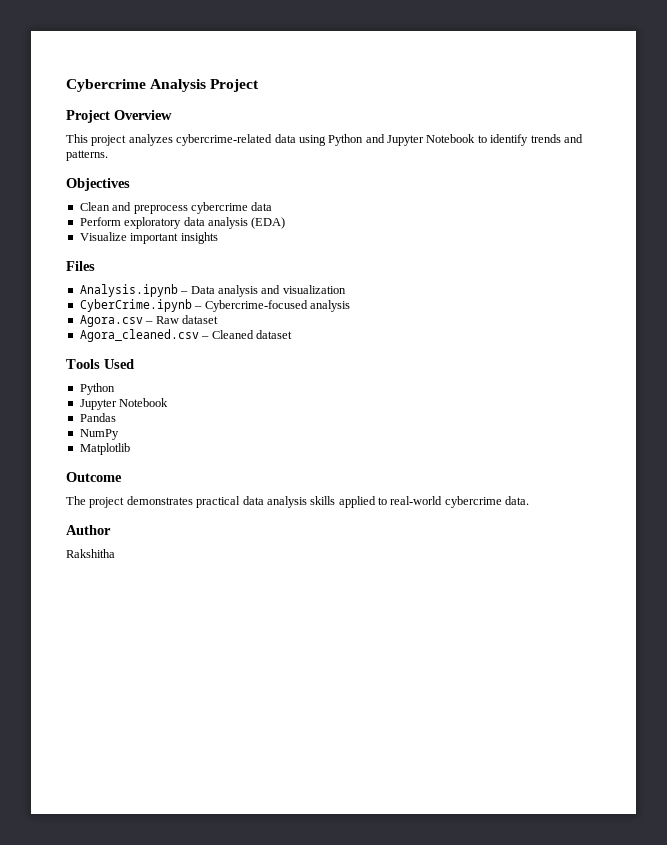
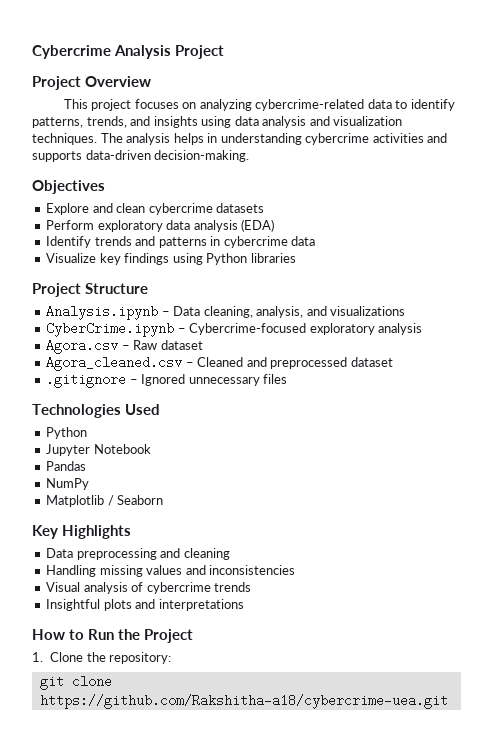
[128,134,583,146] [66,150,108,161] [66,178,130,191] [79,202,273,214] analyzes cybercrime-related data using Python and Jupyter Notebook to identify trends and patterns. // Objectives // Clean and preprocess cybercrime data -> [134,99,455,111] [32,116,403,128] [32,133,448,145] [32,150,250,162] [32,180,105,194] [46,203,265,215] focuses on analyzing cybercrime-related data to identify patterns, trends, and insights using data analysis and visualization techniques. The analysis helps in understanding cybercrime activities and supports data-driven decision-making. // Objectives // Explore and clean cybercrime datasets
[79,232,218,244] [66,261,95,271] Visualize important insights // Files -> [46,236,316,248] [46,253,296,265] [32,283,148,297] Identify trends and patterns in cybercrime data // Visualize key findings using Python libraries // Project Structure
[217,285,346,297] analysis and visualization -> [203,306,406,318] cleaning, analysis, and visualizations
(308, 306) none -> [309,323,375,335] exploratory
[255,330,292,339] [66,359,100,369] dataset // Tools -> [246,357,393,369] [46,373,288,388] [32,404,121,418] and preprocessed dataset // .gitignore – Ignored unnecessary files // Technologies
[66,472,122,482] [66,496,530,508] [66,525,111,535] [66,549,115,558] // Outcome // The project demonstrates practical data analysis skills applied to real-world cybercrime data. // Author // Rakshitha -> [107,495,164,506] [32,525,131,539] [46,548,230,560] [46,565,296,577] [46,582,252,594] [46,599,244,611] [32,629,193,643] [32,652,172,664] [39,675,112,690] [39,694,448,709] / Seaborn // Key Highlights // Data preprocessing and cleaning // Handling missing values and inconsistencies // Visual analysis of cybercrime trends // Insightful plots and interpretations // How to Run the Project // 1. Clone the repository: // git clone https://github.com/Rakshitha-a18/cybercrime-uea.git

